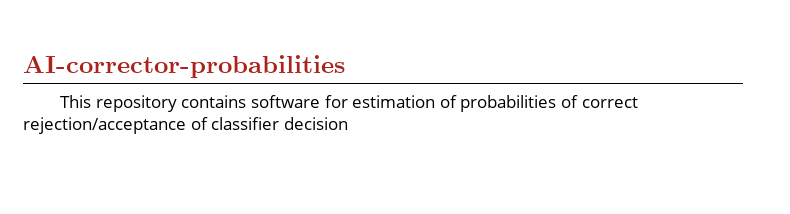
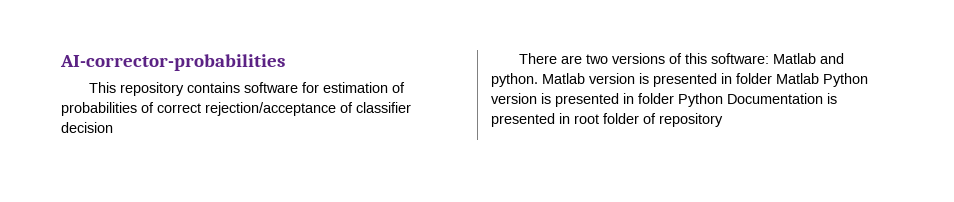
(348, 123) none -> [518,53,844,64] [491,73,868,87] [491,93,837,107] [491,113,723,127] // There are two versions of this software: Matlab and python. Matlab version is presented in folder Matlab Python version is presented in folder Python Documentation is presented in root folder of repository

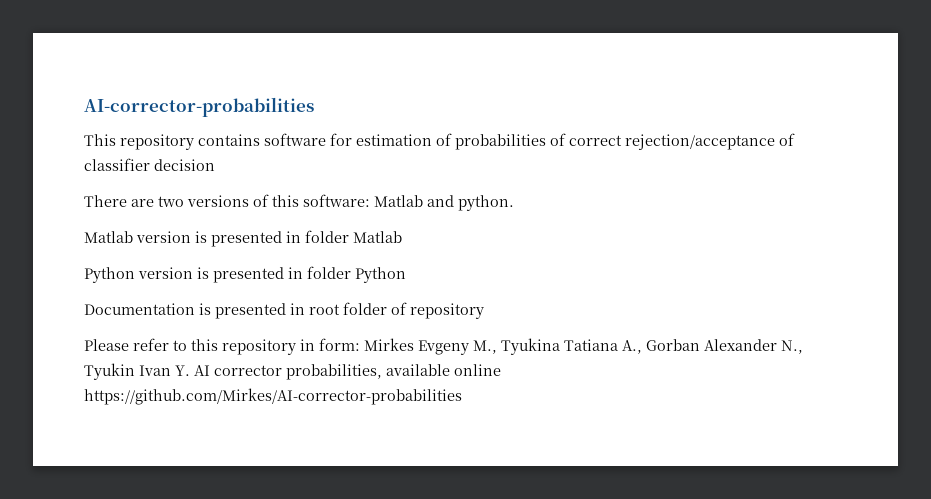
(538, 80) none -> (514, 203) //
(819, 78) none -> (402, 237) //
(723, 100) none -> (406, 275) //
(723, 120) none -> [84,338,803,355] [84,363,501,380] [84,388,462,405] // Please refer to this repository in form: Mirkes Evgeny M., Tyukina Tatiana A., Gorban Alexander N., Tyukin Ivan Y. AI corrector probabilities, available online https://github.com/Mirkes/AI-corrector-probabilities

